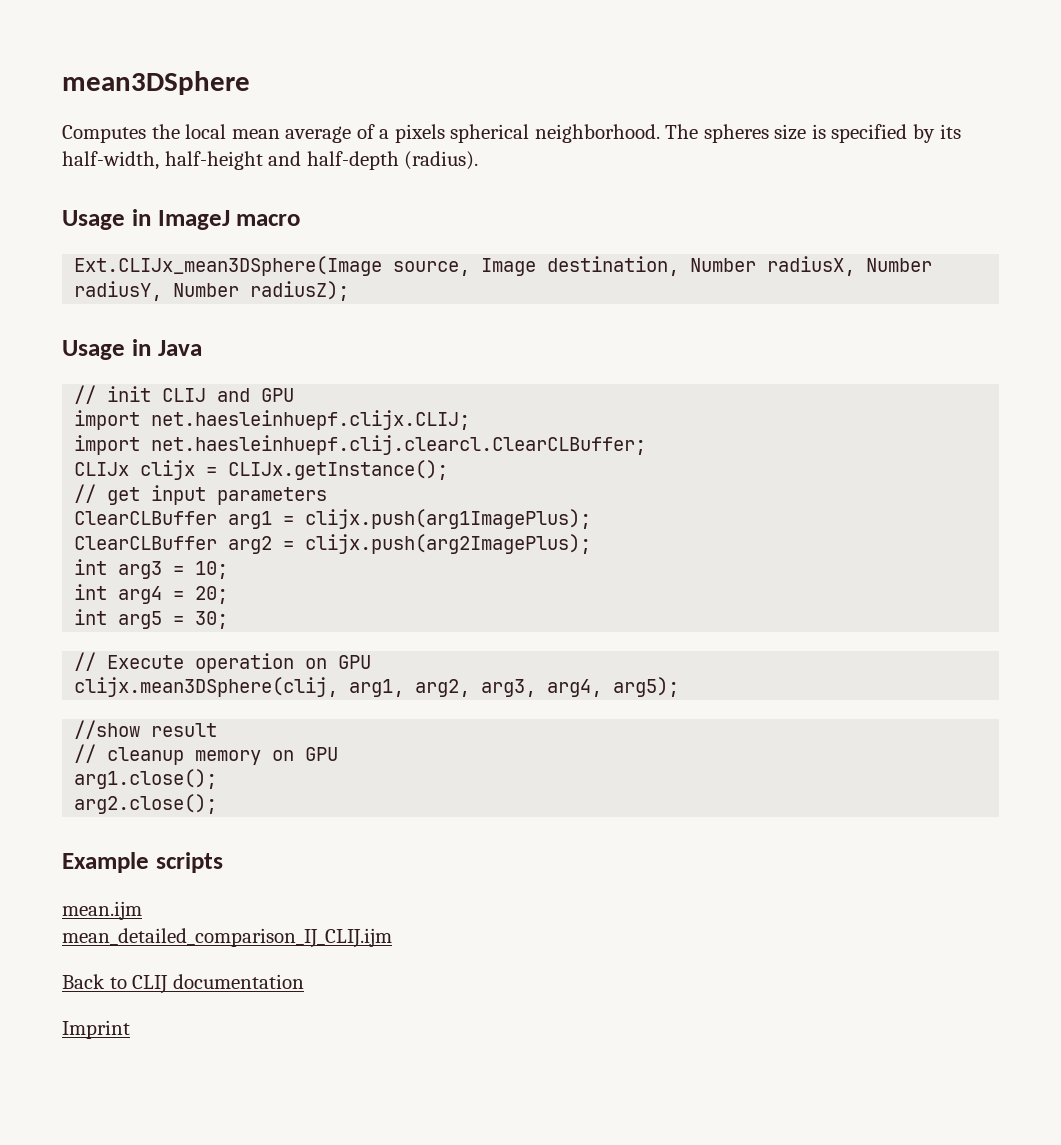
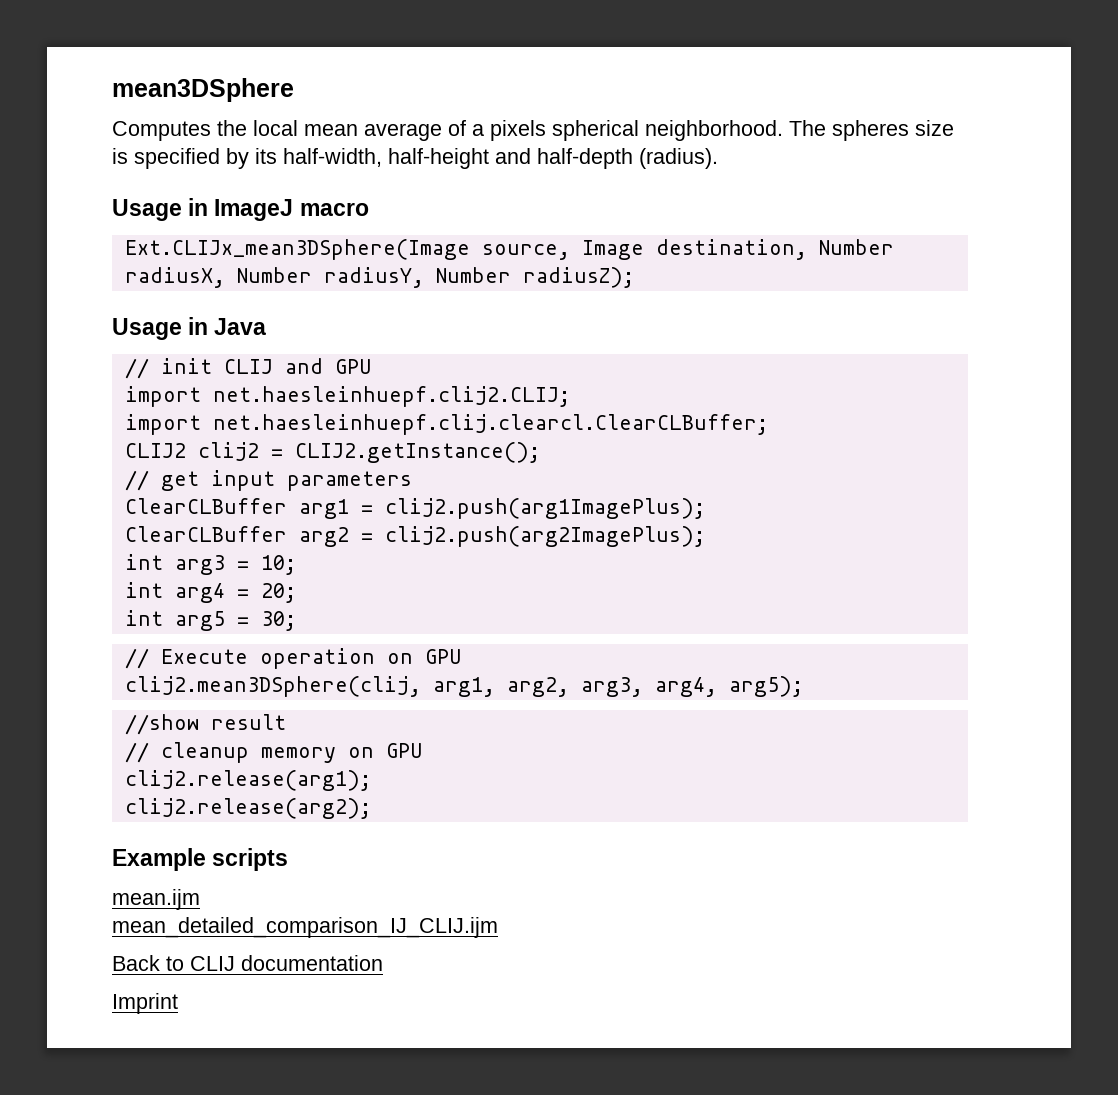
[151,410,471,430] net.haesleinhuepf.clijx.CLIJ; -> [212,386,570,407] net.haesleinhuepf.clij2.CLIJ;
[74,460,449,480] CLIJx clijx = CLIJx.getInstance(); -> [124,442,540,463] CLIJ2 clij2 = CLIJ2.getInstance();
[305,509,592,529] clijx.push(arg1ImagePlus); -> [384,498,705,519] clij2.push(arg1ImagePlus);
[305,534,592,554] clijx.push(arg2ImagePlus); -> [384,526,705,547] clij2.push(arg2ImagePlus);
[74,677,339,697] clijx.mean3DSphere(clij, -> [124,676,421,697] clij2.mean3DSphere(clij,
[74,769,218,789] [74,794,218,814] arg1.close(); // arg2.close(); -> [124,770,371,791] [124,798,371,819] clij2.release(arg1); // clij2.release(arg2);

